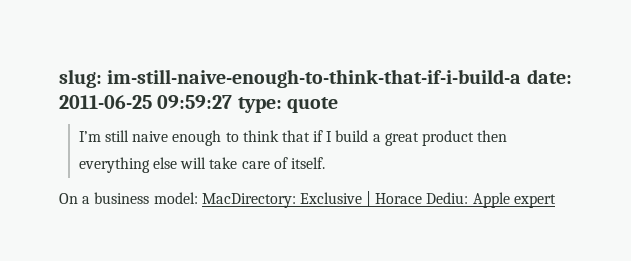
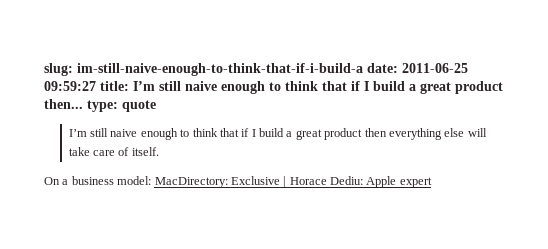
(233, 102) none -> [100,81,503,94] [44,99,83,109] title: I’m still naive enough to think that if I build a great product then...

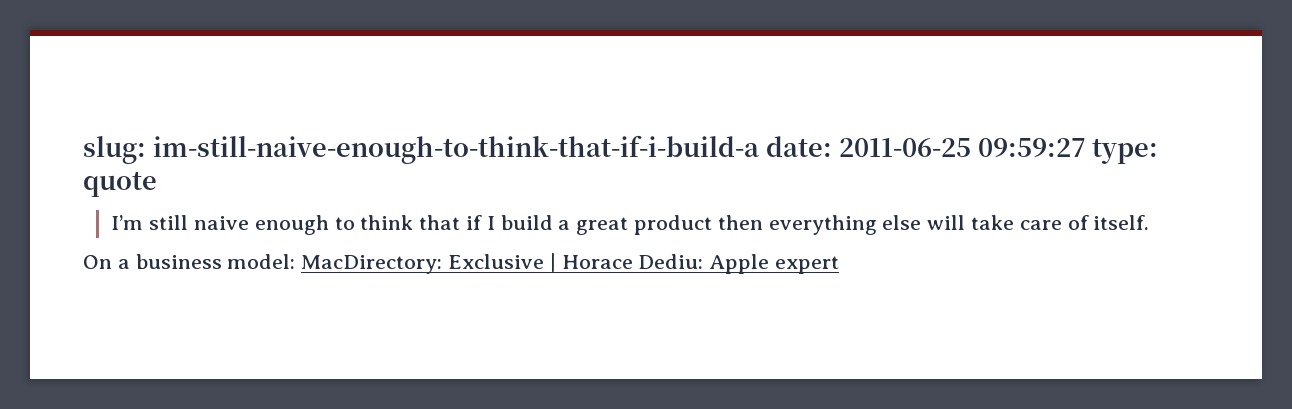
[100,81,503,94] [44,99,83,109] title: I’m still naive enough to think that if I build a great product then... -> (1086, 147) none

